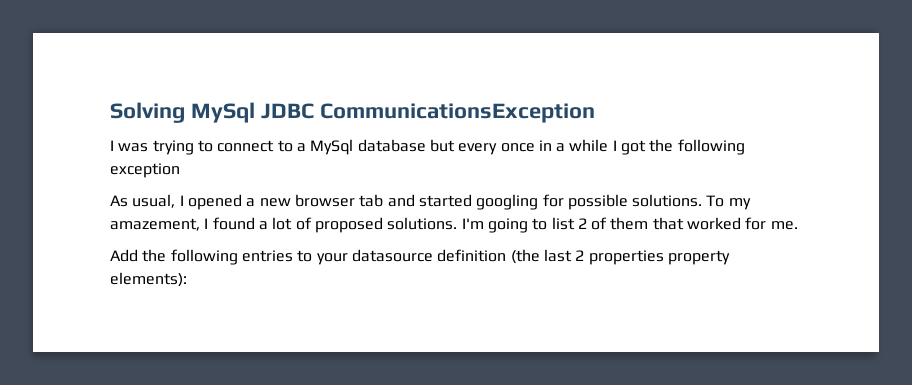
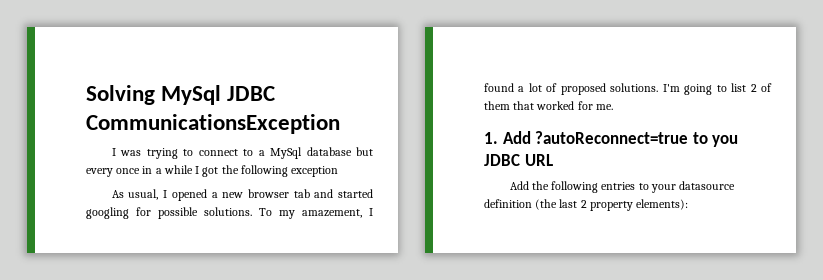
(798, 225) none -> [484,131,739,147] [484,154,553,166] // 1. Add ?autoReconnect=true to you JDBC URL
[588,250,664,265] properties -> (587, 204) none

